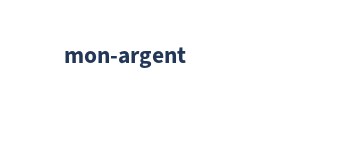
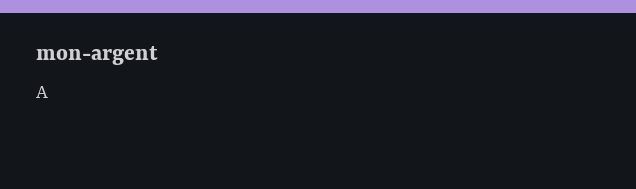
(186, 57) none -> [36,86,48,98] // A

